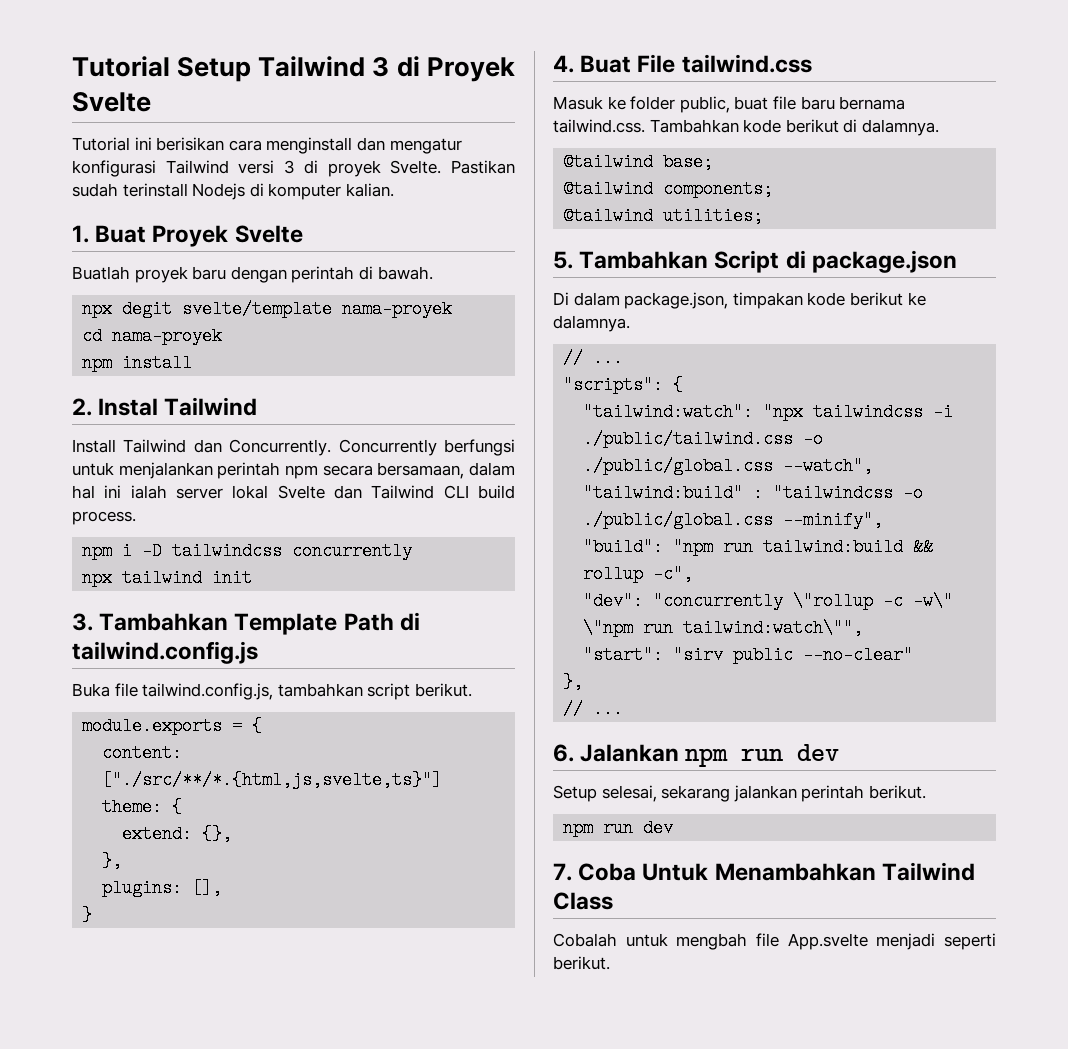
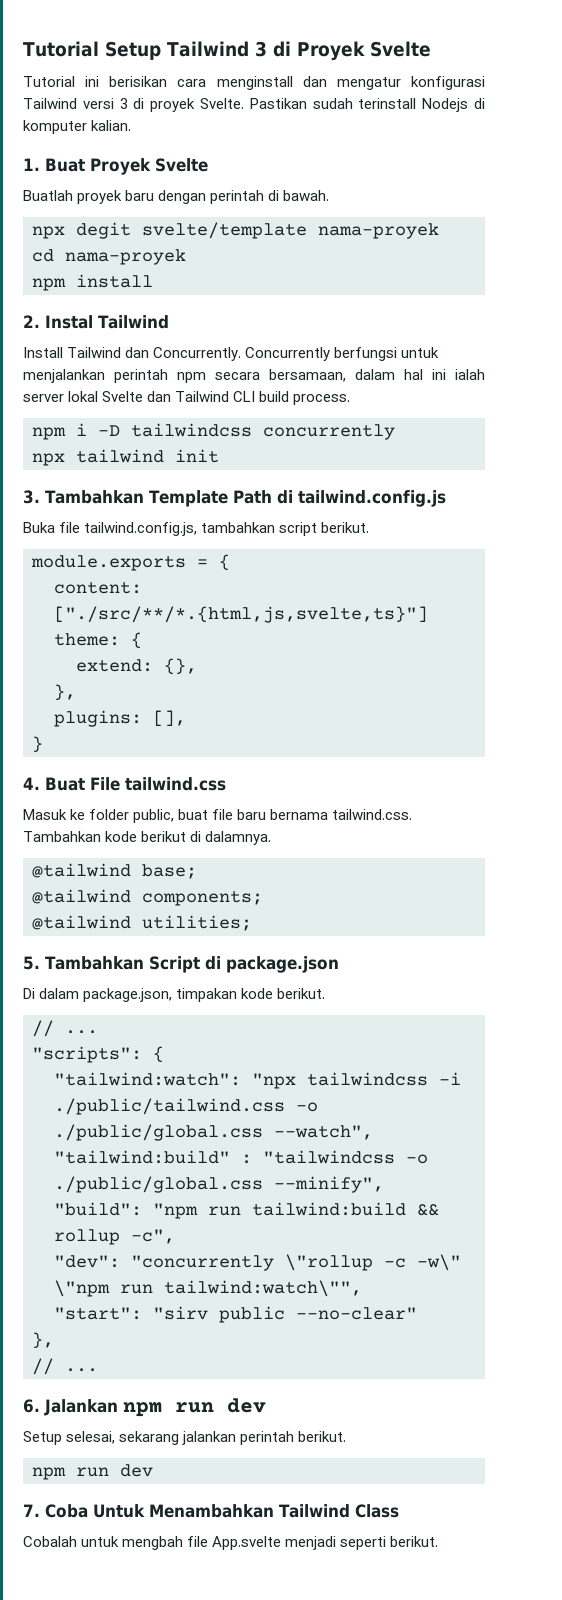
[849,292,926,306] [553,315,630,332] berikut ke dalamnya. -> [277,988,326,999] berikut.

